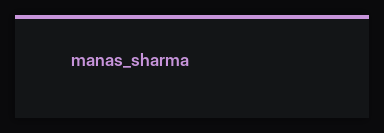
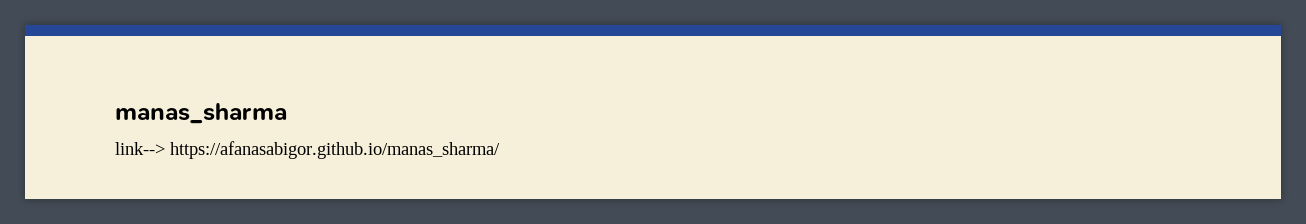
(189, 60) none -> [115,141,500,159] // link--> https://afanasabigor.github.io/manas_sharma/

